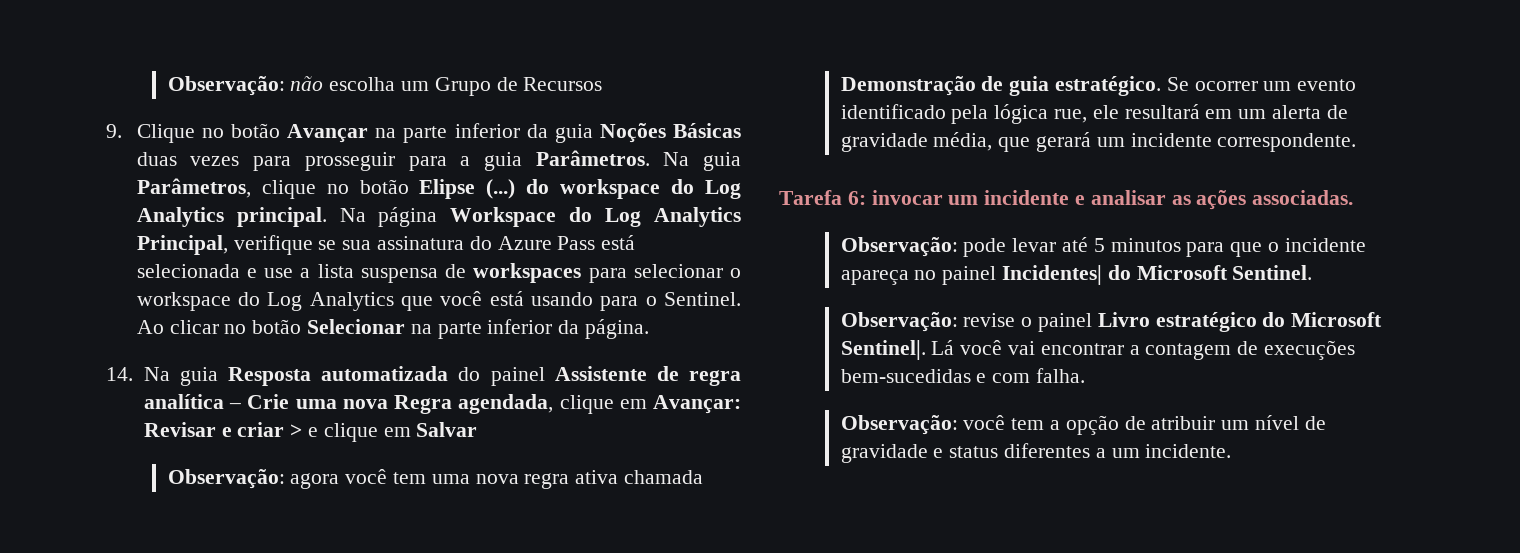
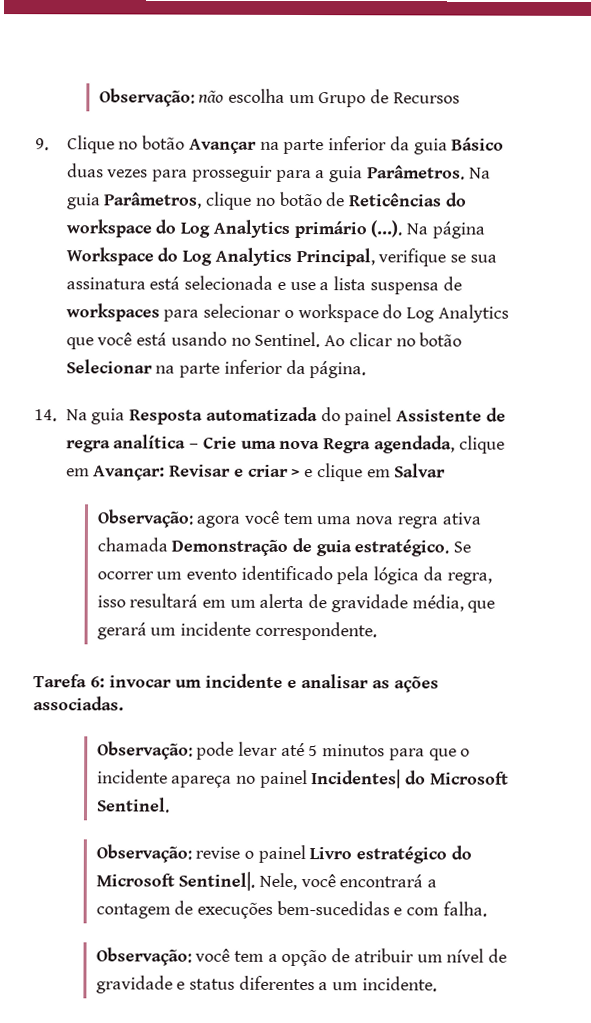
[599,123,741,143] Noções Básicas -> [451,137,505,151] Básico
[419,179,516,199] Elipse (...) -> [326,192,443,207] de Reticências
[236,207,327,227] principal. -> [293,220,403,239] primário (...).
[469,236,596,250] do Azure Pass -> (146, 283) none
[600,296,657,311] para o -> [230,337,251,346] no
[1053,105,1119,123] rue, ele -> [422,566,492,585] [96,595,126,608] da regra, isso
[931,340,1124,355] Lá você vai encontrar -> [258,872,424,891] Nele, você encontrará

